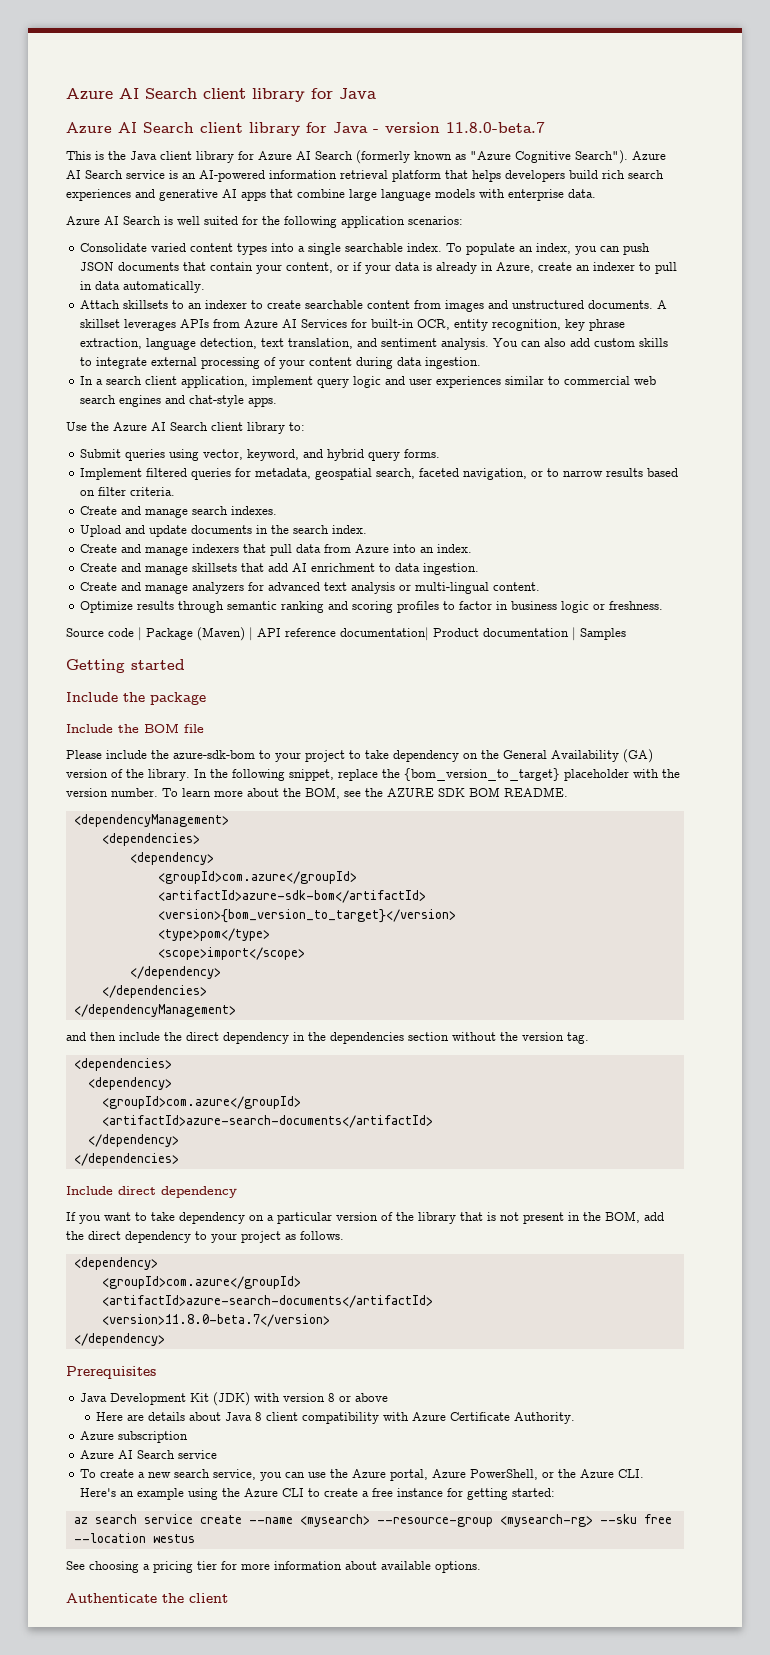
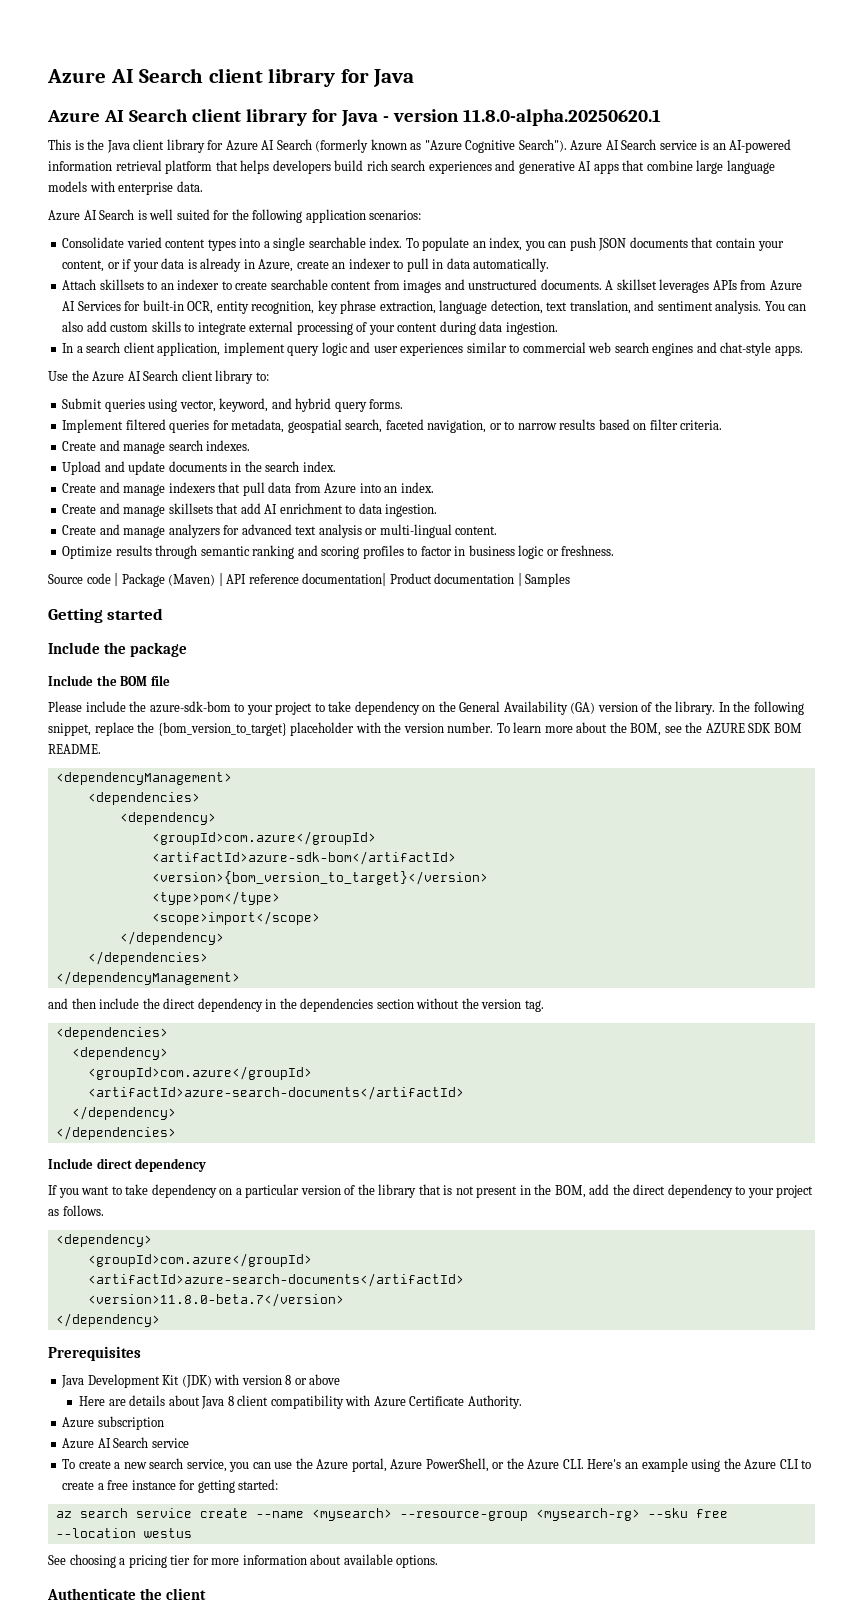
[446,122,545,133] 11.8.0-beta.7 -> [462,109,661,126] 11.8.0-alpha.20250620.1

